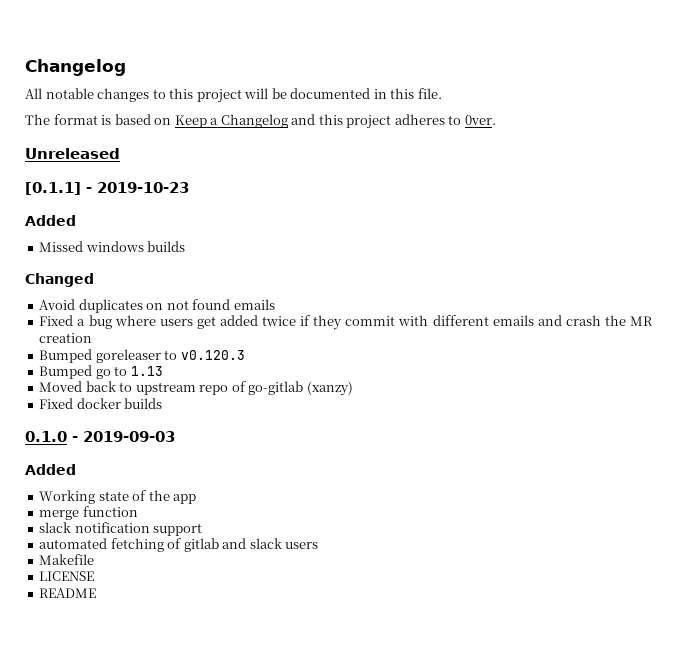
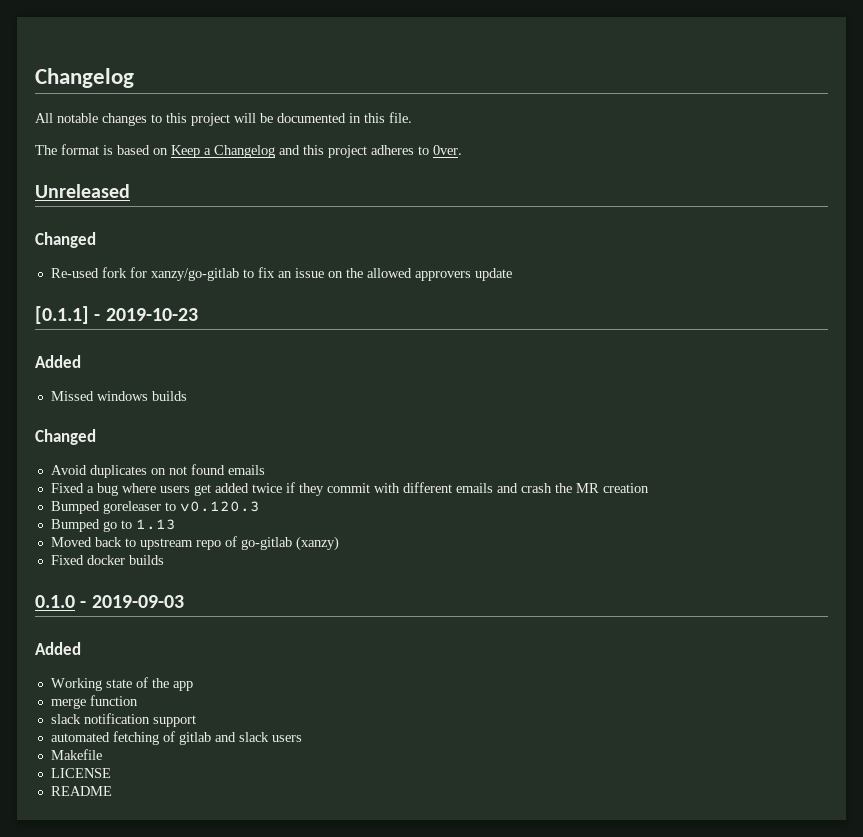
(120, 153) none -> [35,232,96,248] [50,267,512,281] // Changed // Re-used fork for xanzy/go-gitlab to fix an issue on the allowed approvers update

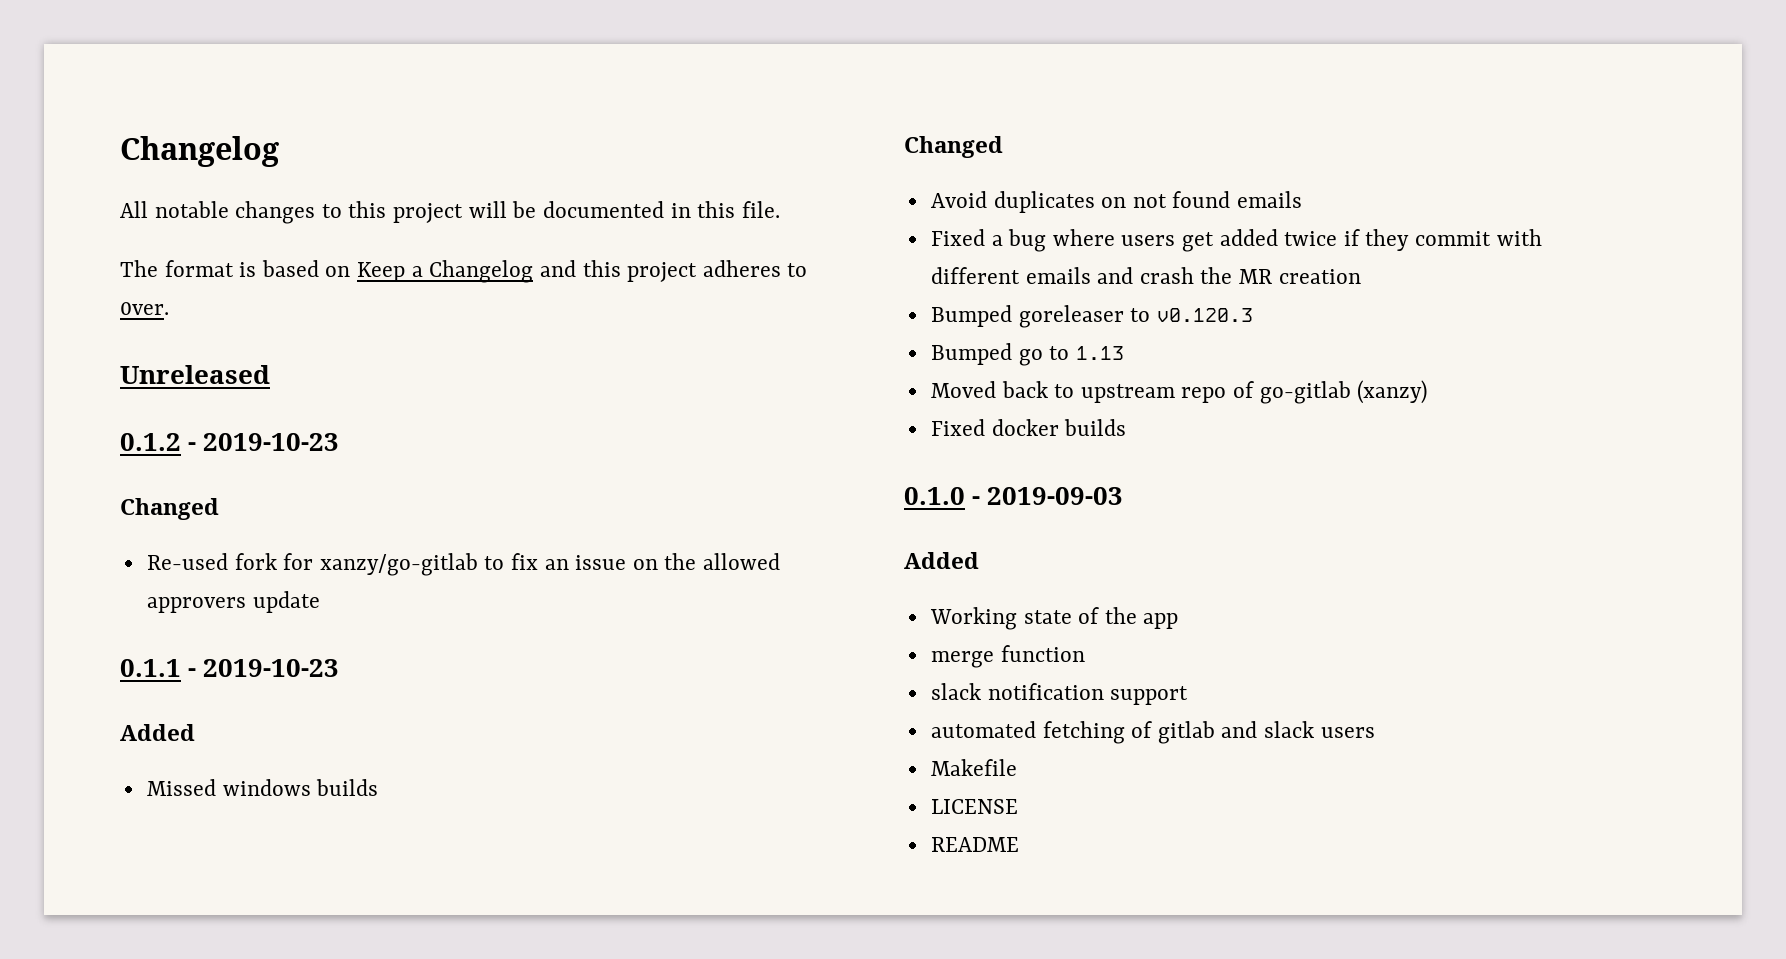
(130, 191) none -> [120,433,340,451] // 0.1.2 - 2019-10-23
[35,306,89,324] [0.1.1] -> [120,659,181,677] 0.1.1

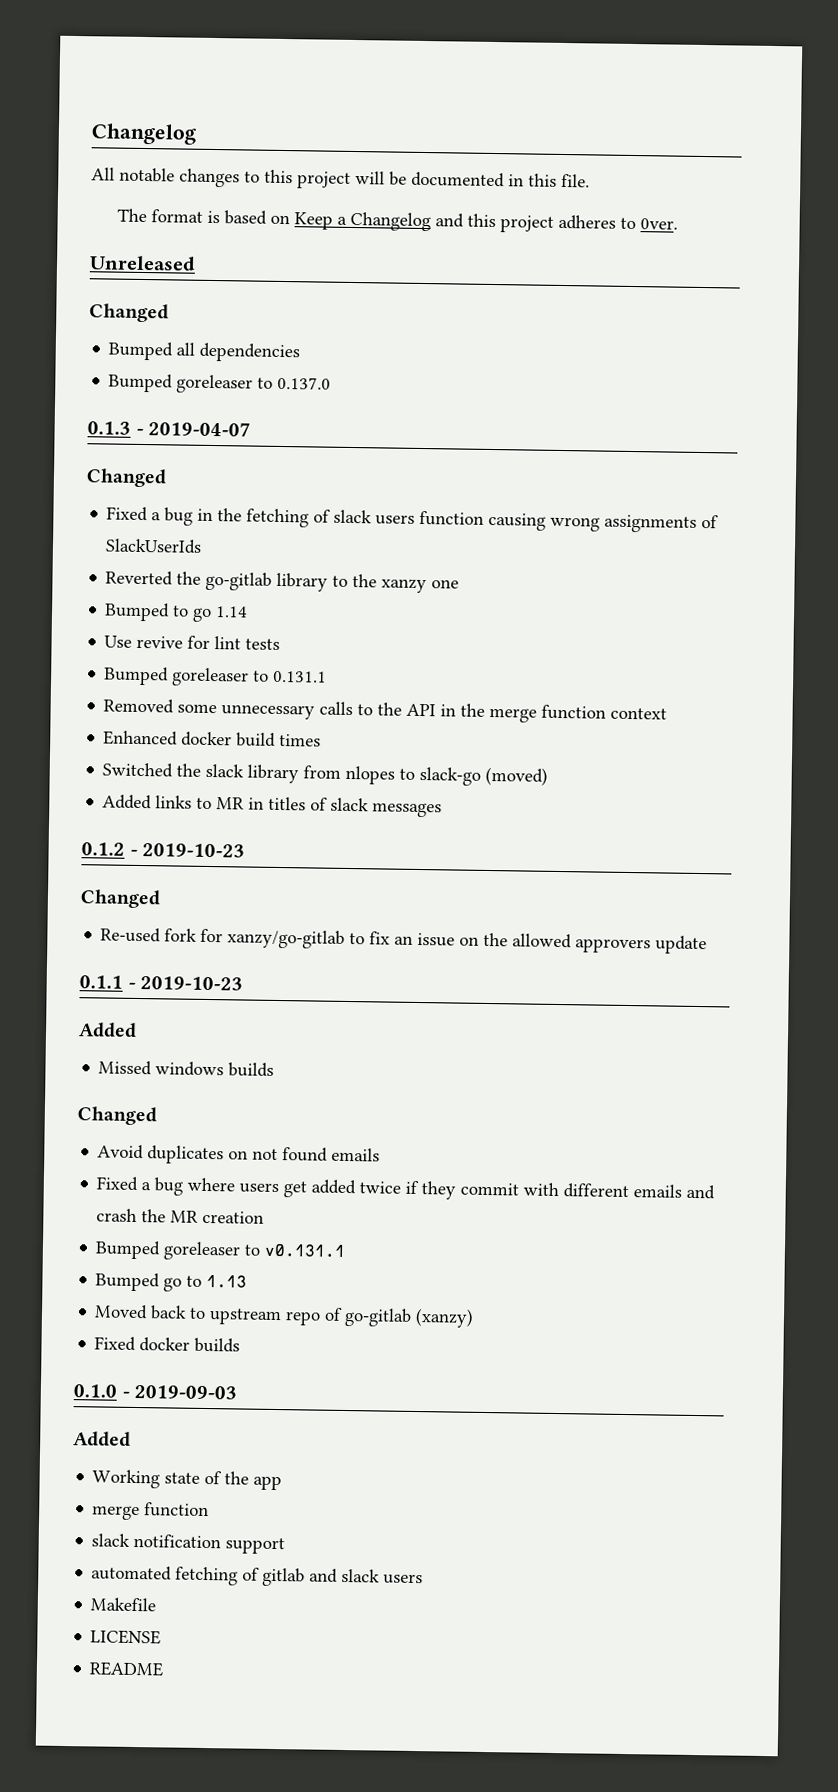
(270, 374) none -> [89,303,169,323] [108,341,301,363] [108,373,332,394] [87,421,252,437] [86,468,167,488] [106,506,720,533] [105,538,203,554] [105,570,460,594] [104,602,249,623] [104,635,281,650] [103,666,328,687] [103,698,668,723] [103,730,322,747] [102,762,549,786] [102,794,443,818] // Changed // Bumped all dependencies // Bumped goreleaser to 0.137.0 // 0.1.3 - 2019-04-07 // Changed // Fixed a bug in the fetching of slack users function causing wrong assignments of SlackUserIds // Reverted the go-gitlab library to the xanzy one // Bumped to go 1.14 // Use revive for lint tests // Bumped goreleaser to 0.131.1 // Removed some unnecessary calls to the API in the merge function context // Enhanced docker build times // Switched the slack library from nlopes to slack-go (moved) // Added links to MR in titles of slack messages
[1156,308,1253,322] v0.120.3 -> [264,1243,346,1257] v0.131.1

